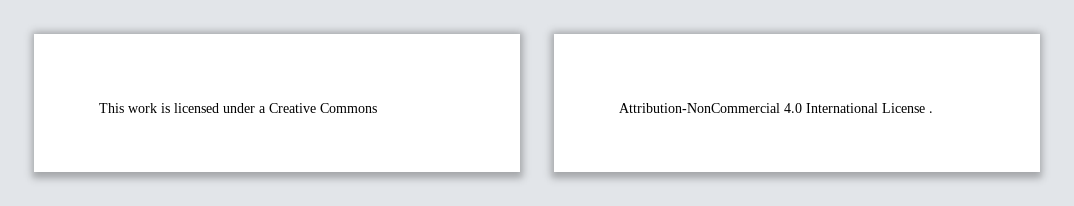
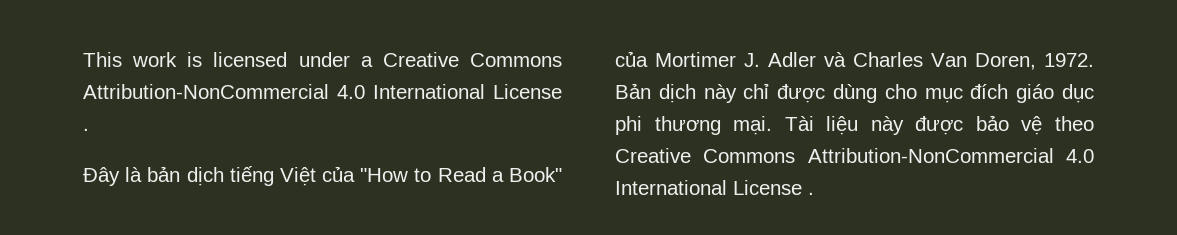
(933, 112) none -> [83,166,562,186] [615,51,1094,70] [615,83,1094,103] [615,115,1094,135] [615,148,1094,163] [615,180,814,195] // Đây là bản dịch tiếng Việt của "How to Read a Book" của Mortimer J. Adler và Charles Van Doren, 1972. Bản dịch này chỉ được dùng cho mục đích giáo dục phi thương mại. Tài liệu này được bảo vệ theo Creative Commons Attribution-NonCommercial 4.0 International License .

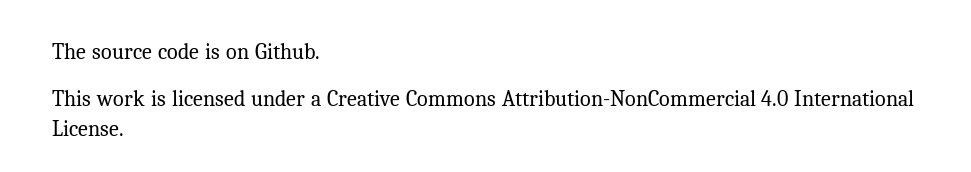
(83, 59) none -> [52,43,320,59] The source code is on Github. //
[493,84,562,99] [83,128,89,131] [83,166,562,186] [615,51,1094,70] [615,83,1094,103] [615,115,1094,135] [615,148,1094,163] [615,180,814,195] License . // Đây là bản dịch tiếng Việt của "How to Read a Book" của Mortimer J. Adler và Charles Van Doren, 1972. Bản dịch này chỉ được dùng cho mục đích giáo dục phi thương mại. Tài liệu này được bảo vệ theo Creative Commons Attribution-NonCommercial 4.0 International License . -> [52,120,124,136] License.

